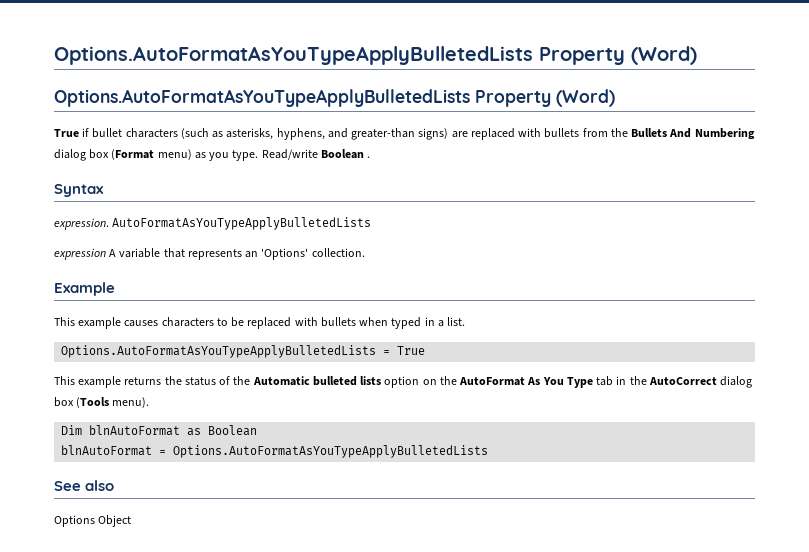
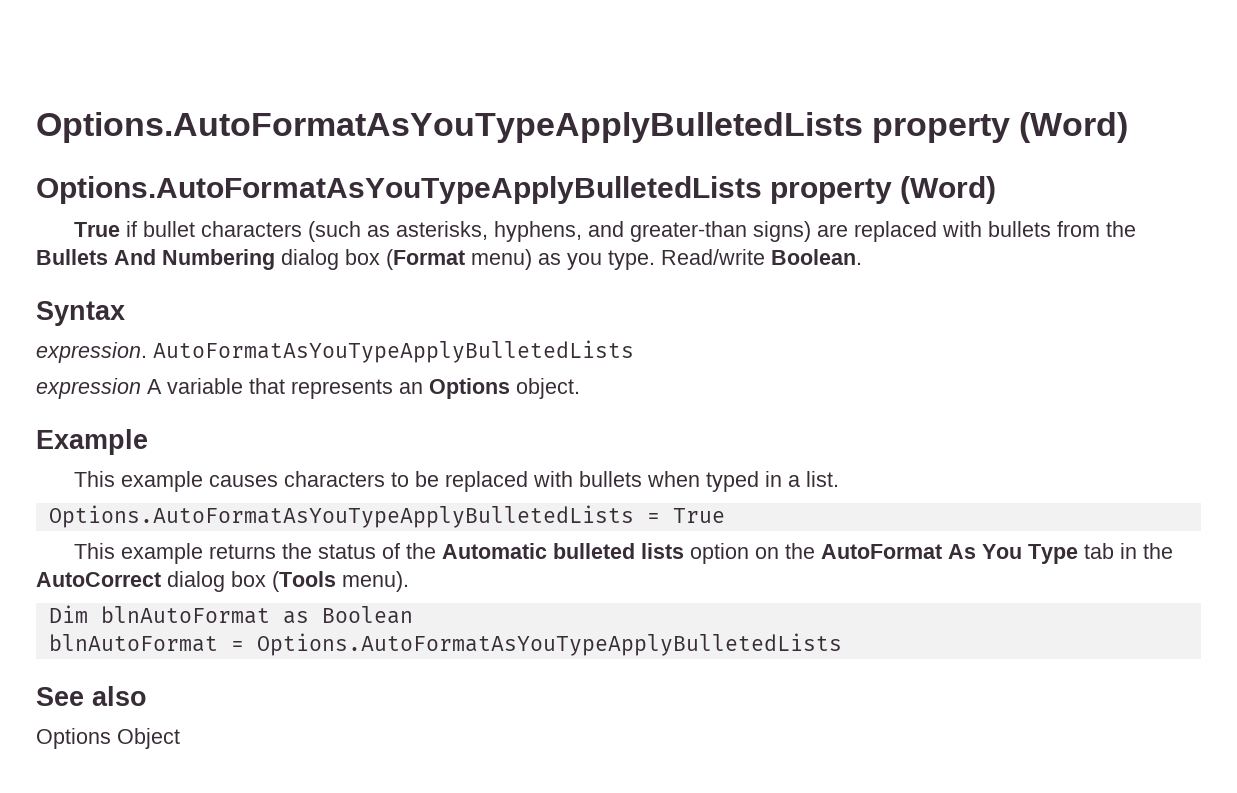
[54,46,625,65] Options.AutoFormatAsYouTypeApplyBulletedLists Property -> [36,112,1011,143] Options.AutoFormatAsYouTypeApplyBulletedLists property
[475,90,551,107] Property -> [770,178,893,204] property
[320,149,371,159] Boolean . -> [771,249,862,265] Boolean.
[261,248,365,260] 'Options' collection. -> [429,378,580,399] Options object.

